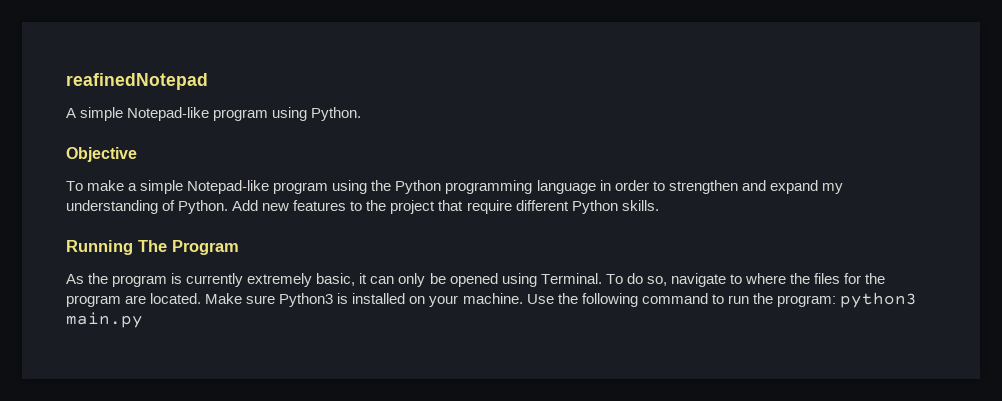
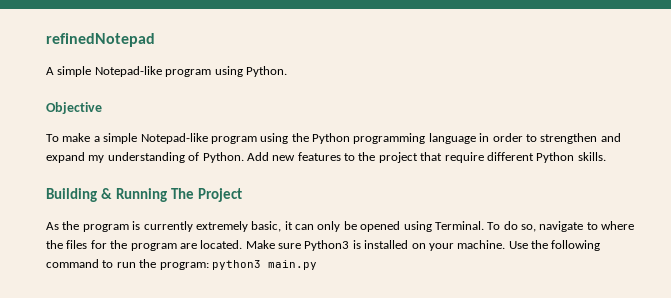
[66,73,208,90] reafinedNotepad -> [46,33,155,47] refinedNotepad
(659, 205) none -> [46,188,112,202] Building &
[172,240,239,255] Program -> [197,188,242,202] Project

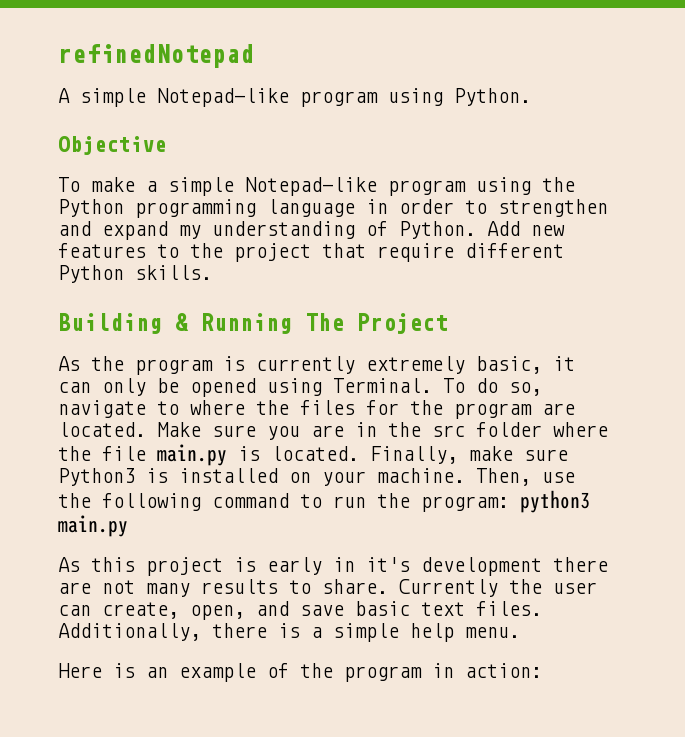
(301, 246) none -> [267,422,608,440] [58,444,568,466] you are in the src folder where the file main.py is located. Finally, make sure
[508,241,528,249] Use -> [476,468,575,486] Then, use
(317, 265) none -> [58,557,608,576] [58,579,597,597] [58,601,542,620] [58,623,520,642] [58,663,542,682] // As this project is early in it's development there are not many results to share. Currently the user can create, open, and save basic text files. Additionally, there is a simple help menu. // Here is an example of the program in action:

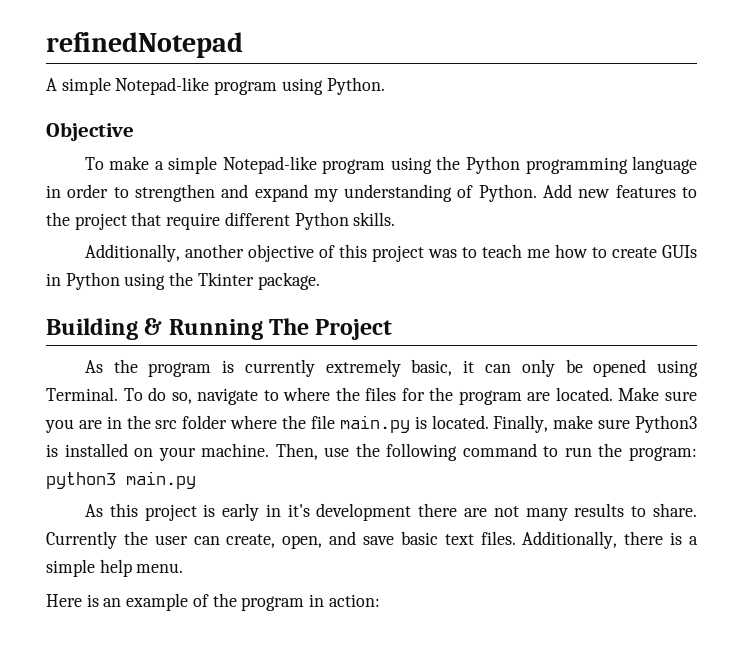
(212, 272) none -> [84,244,698,262] [46,272,320,290] // Additionally, another objective of this project was to teach me how to create GUIs in Python using the Tkinter package.

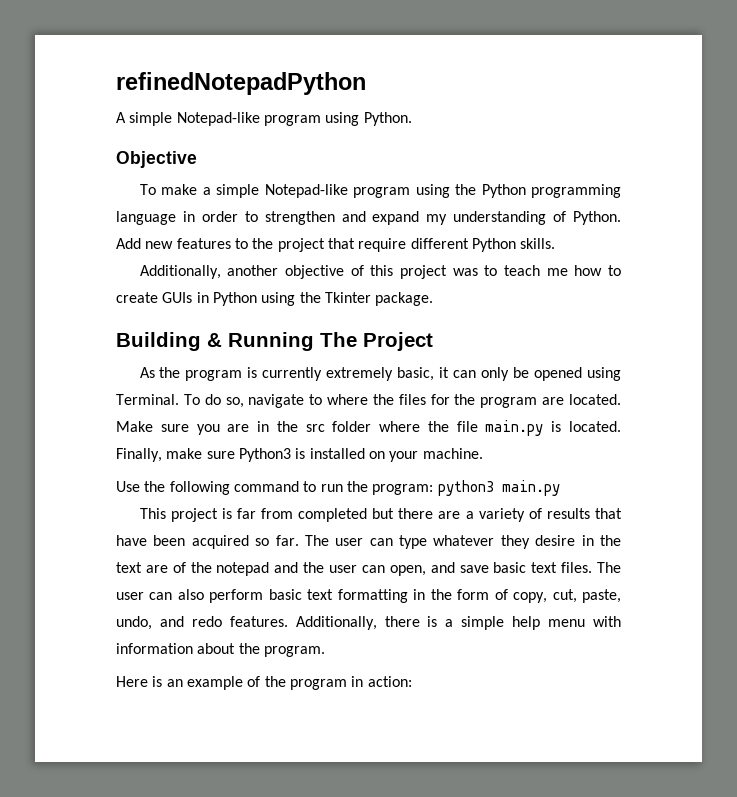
[46,32,243,58] refinedNotepad -> [116,72,366,95] refinedNotepadPython
[275,443,350,460] Then, use -> [116,481,140,492] // Use
[84,503,698,521] [46,531,117,549] As this project is early in it's development there are not many results to share. Currently -> [139,508,623,522] [116,535,621,549] [116,562,299,576] This project is far from completed but there are a variety of results that have been acquired so far. The user can type whatever they desire in the text are of the notepad and
[226,534,276,548] create, -> (385, 569) none
(516, 538) none -> [597,562,621,573] [116,589,621,603] [116,616,288,630] The user can also perform basic text formatting in the form of copy, cut, paste, undo, and redo features.
[136,563,184,573] menu. -> [548,616,622,627] [116,643,325,657] menu with information about the program.

